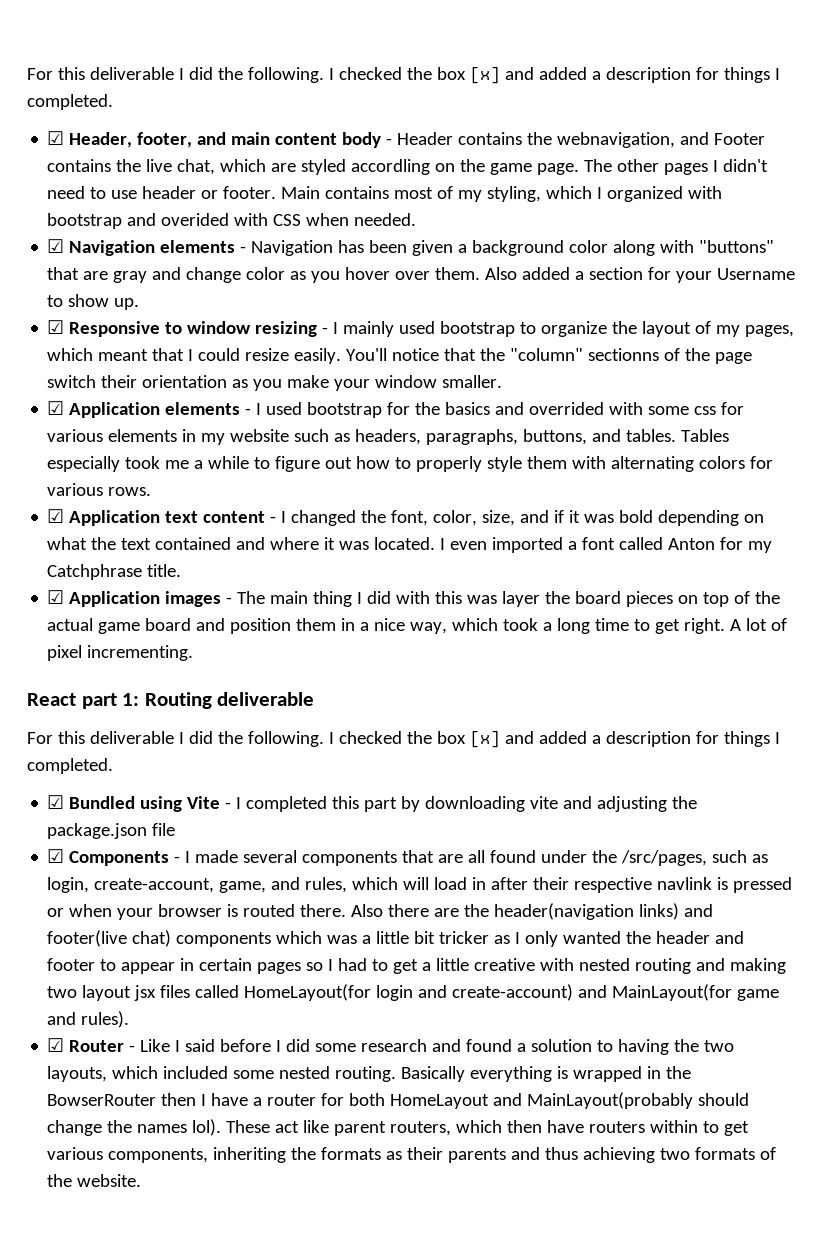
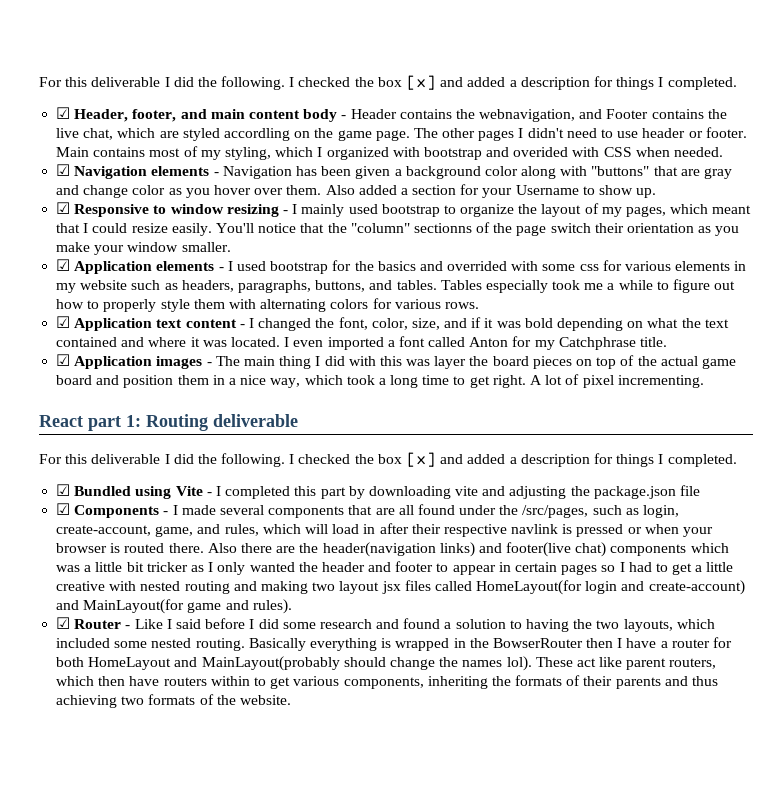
[386,1151,403,1160] as -> [566,675,581,686] of

